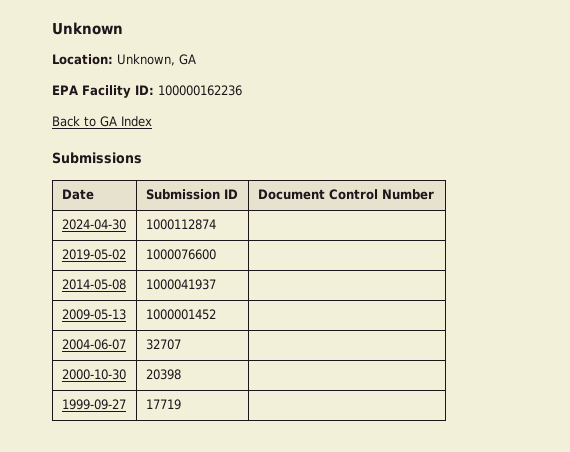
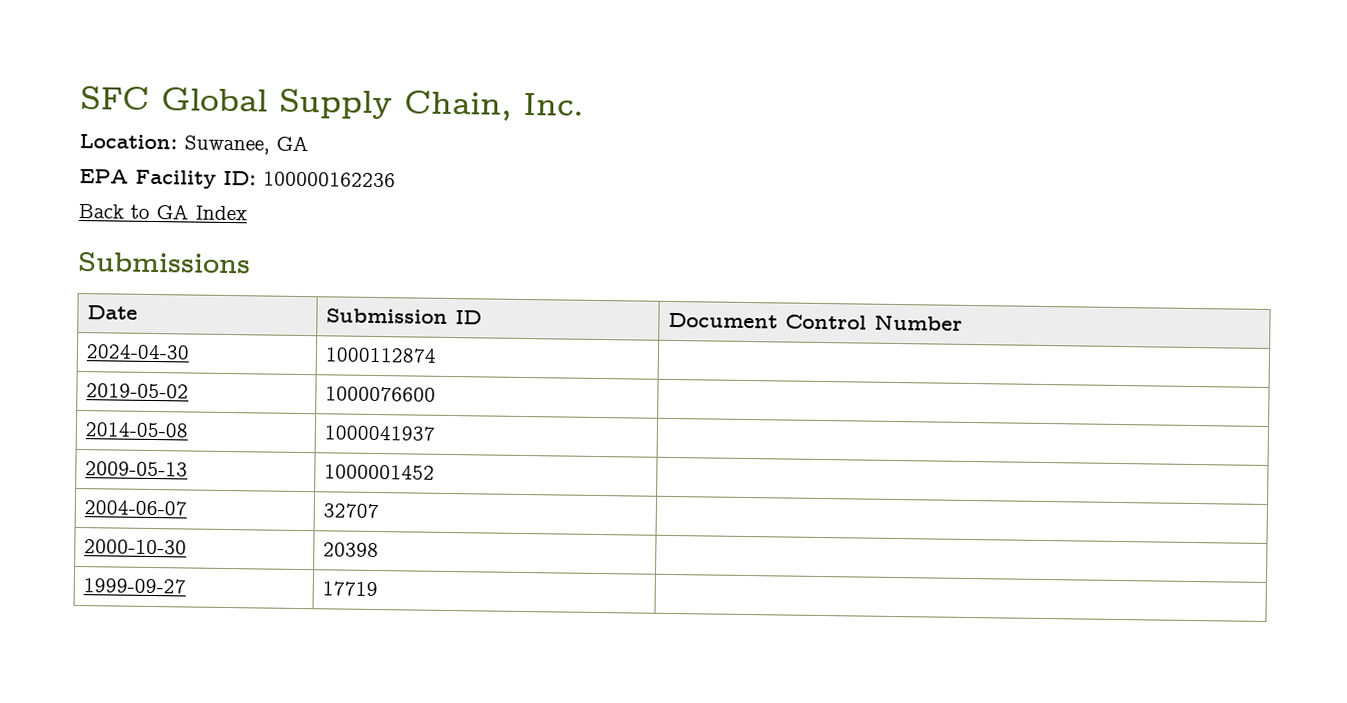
[52,22,123,35] Unknown -> [80,86,584,121] SFC Global Supply Chain, Inc.
[117,54,175,66] Unknown, -> [184,135,270,155] Suwanee,

